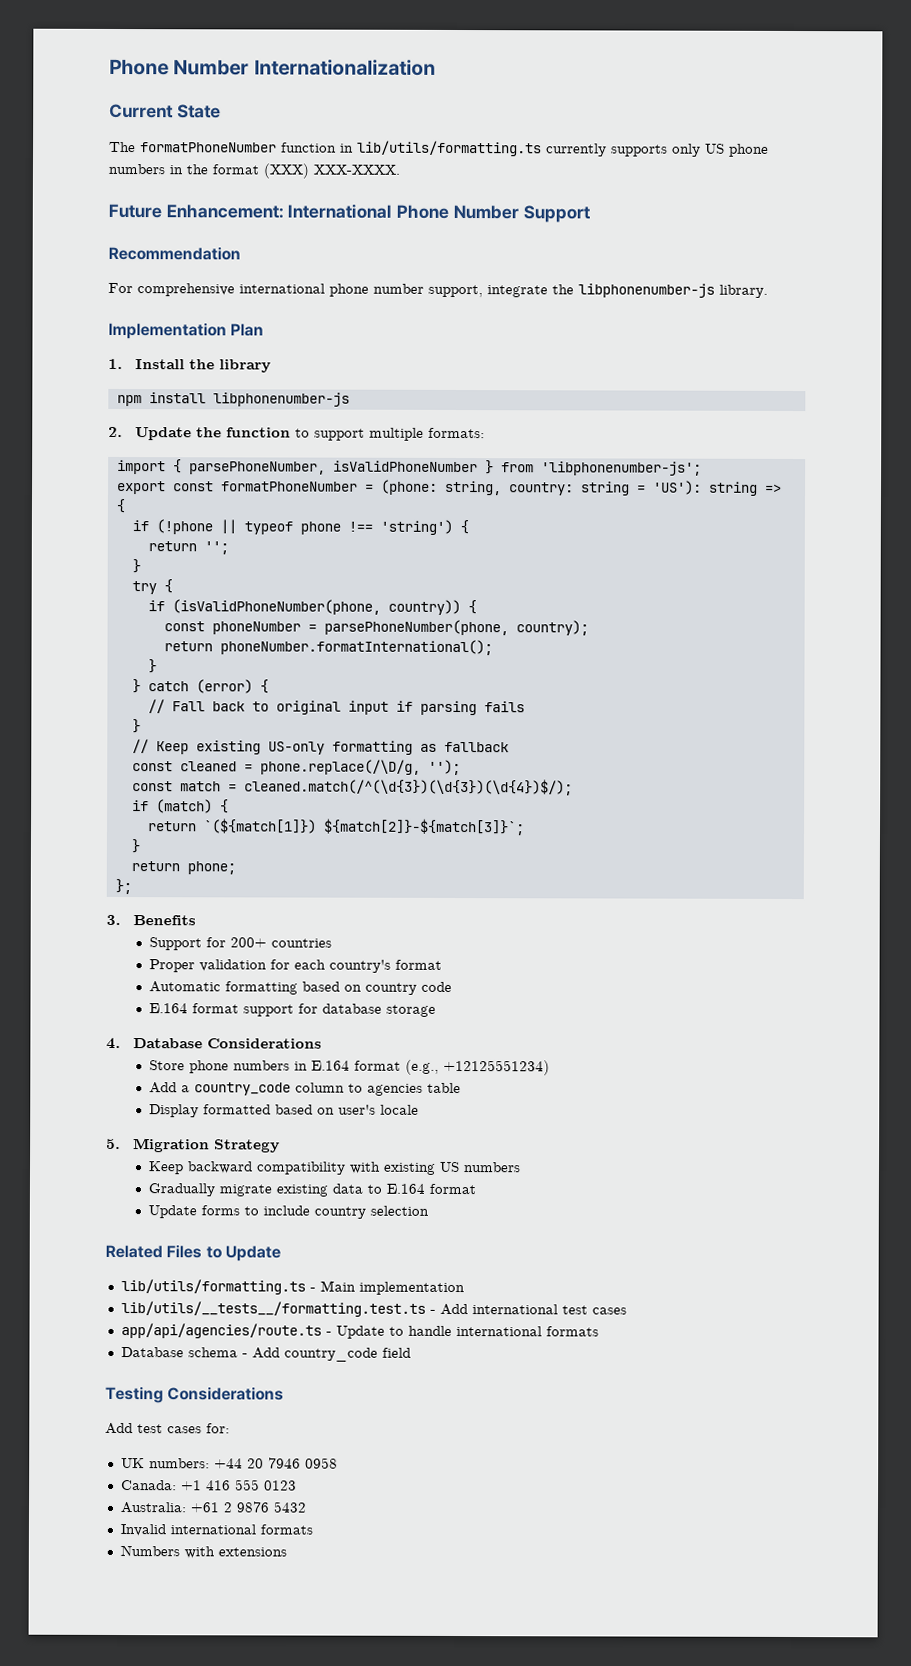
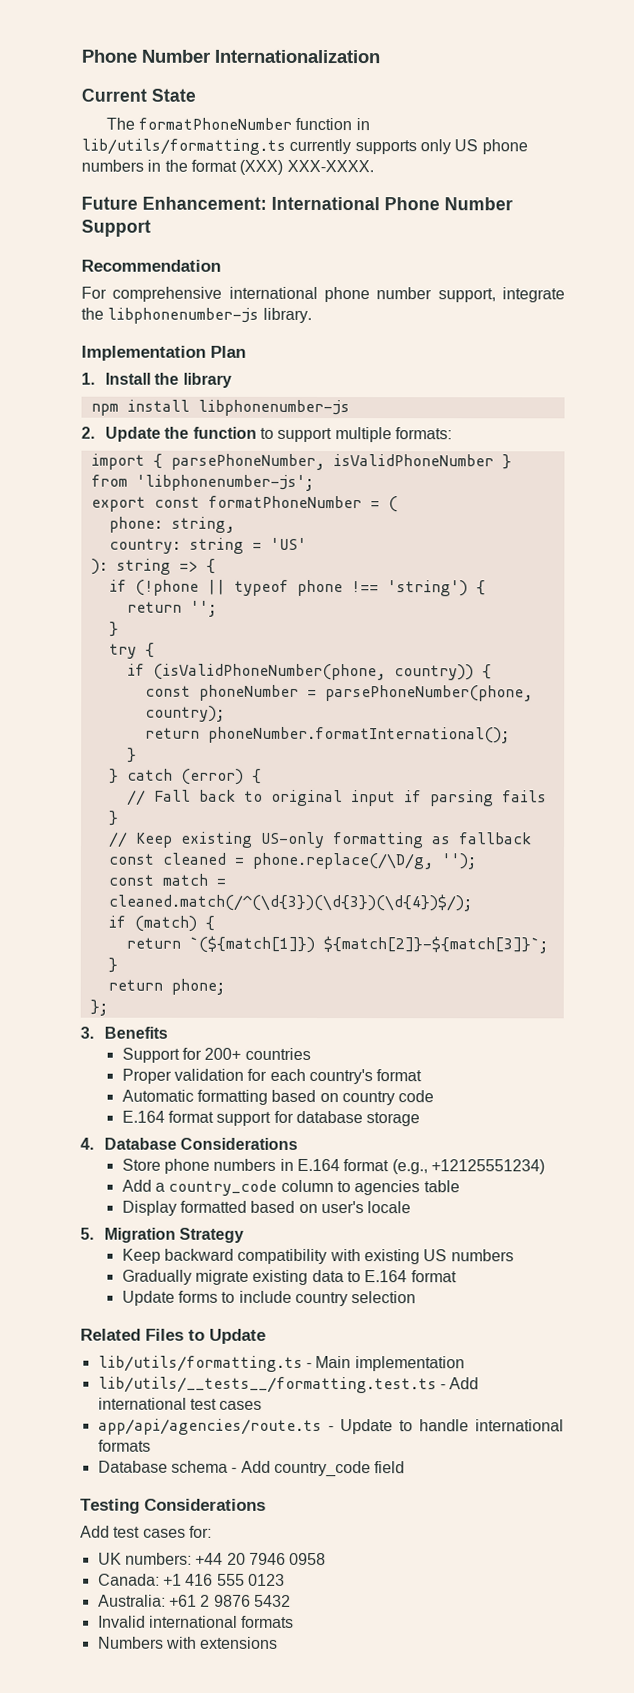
[380,479,438,495] (phone: -> [387,496,398,513] [108,516,163,533] ( // phone:
(502, 488) none -> (235, 524) //
[652,480,702,495] 'US'): -> [269,537,307,550] [90,558,108,575] 'US' // ):

